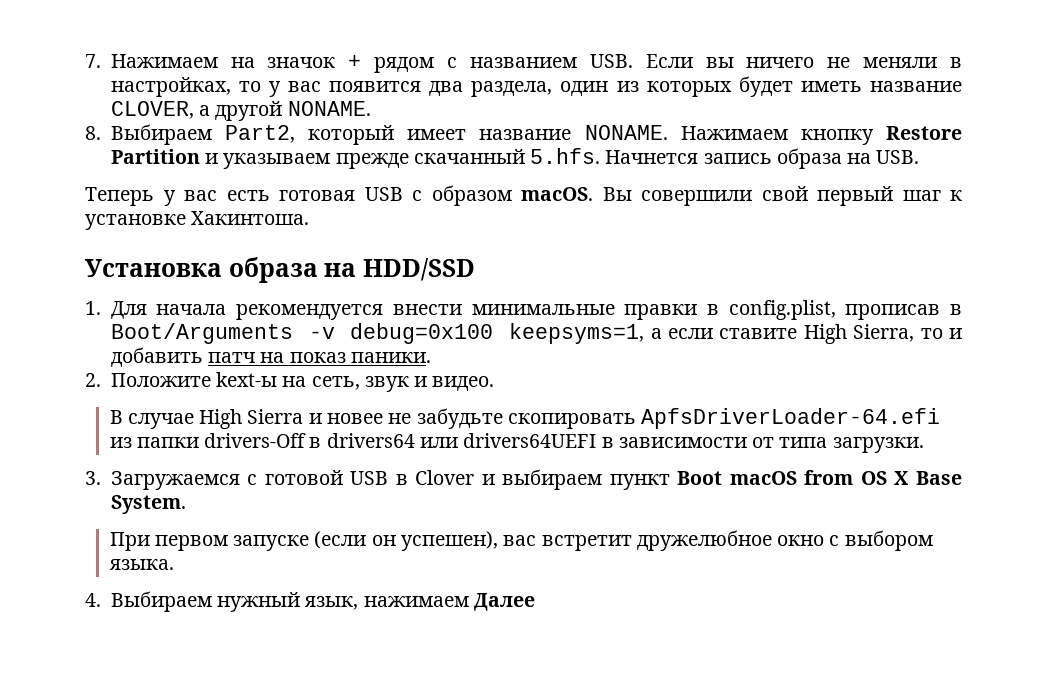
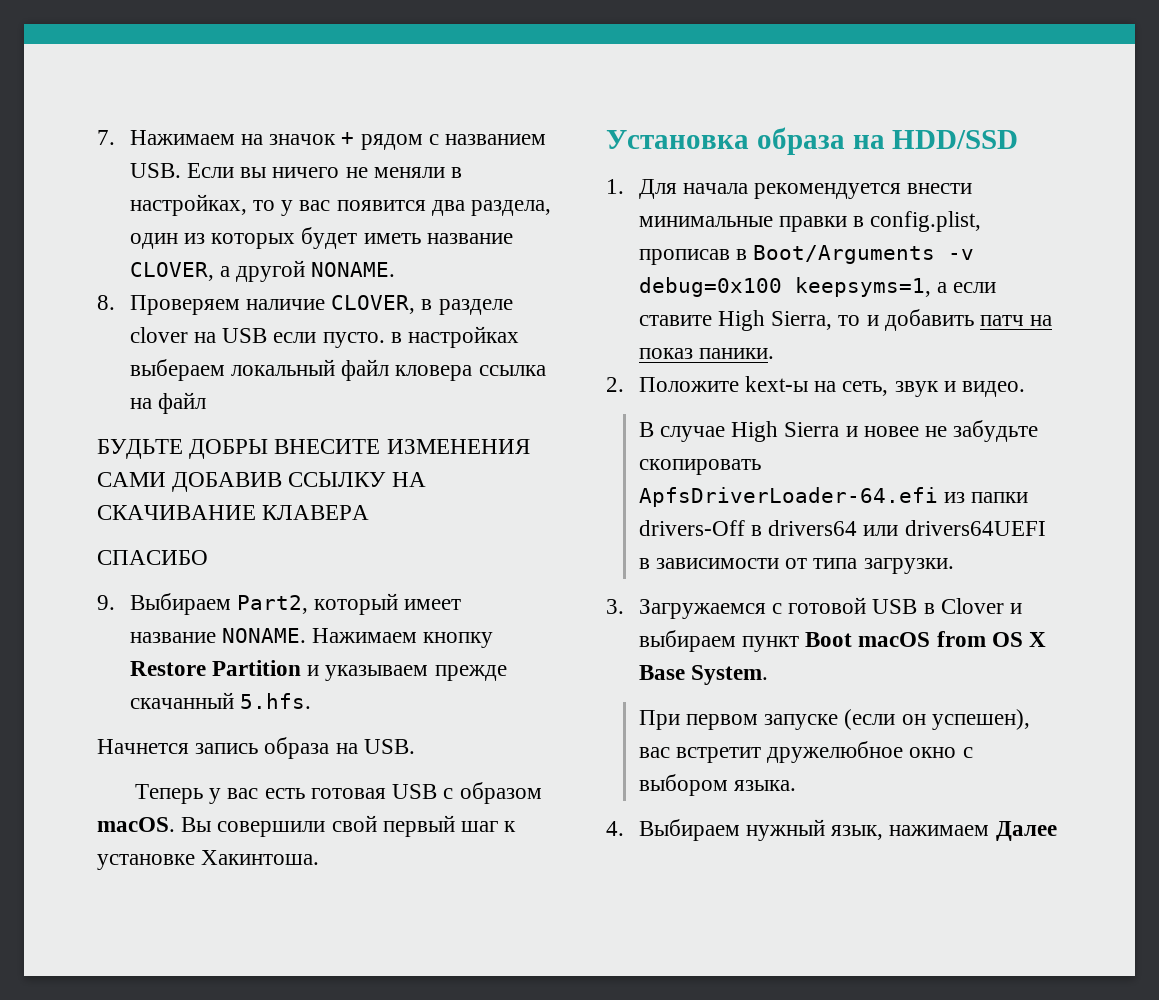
(101, 133) none -> [129,295,513,315] [129,326,519,348] [129,359,546,381] [129,392,206,414] [97,439,530,459] [97,472,426,492] [97,505,370,520] [97,550,208,565] [97,595,115,610] Проверяем наличие CLOVER, в разделе clover на USB если пусто. в настройках выбераем локальный файл кловера ссылка на файл // БУДЬТЕ ДОБРЫ ВНЕСИТЕ ИЗМЕНЕНИЯ САМИ ДОБАВИВ ССЫЛКУ НА СКАЧИВАНИЕ КЛАВЕРА // СПАСИБО // 9.
(601, 156) none -> (311, 701) //

